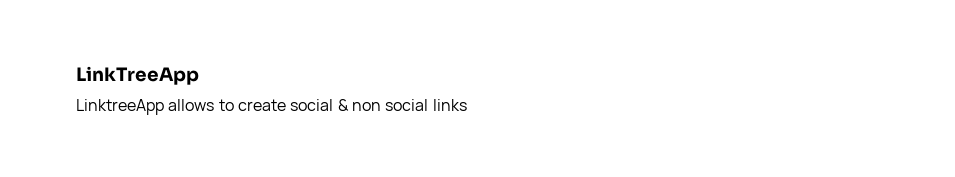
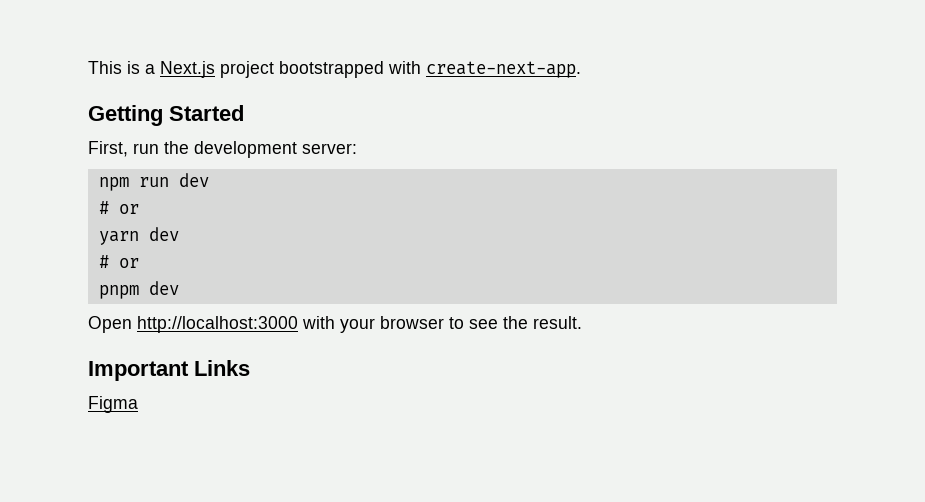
[76,66,199,85] [76,99,467,115] LinkTreeApp // LinktreeApp allows to create social & non social links -> [88,61,581,78] [88,105,244,126] [88,141,357,158] [98,173,209,191] [98,201,139,214] [98,227,179,245] [98,255,139,268] [98,281,179,299] [88,316,582,333] [88,360,250,381] [88,396,138,413] This is a Next.js project bootstrapped with create-next-app. // Getting Started // First, run the development server: // npm run dev // # or // yarn dev // # or // pnpm dev // Open http://localhost:3000 with your browser to see the result. // Important Links // Figma

